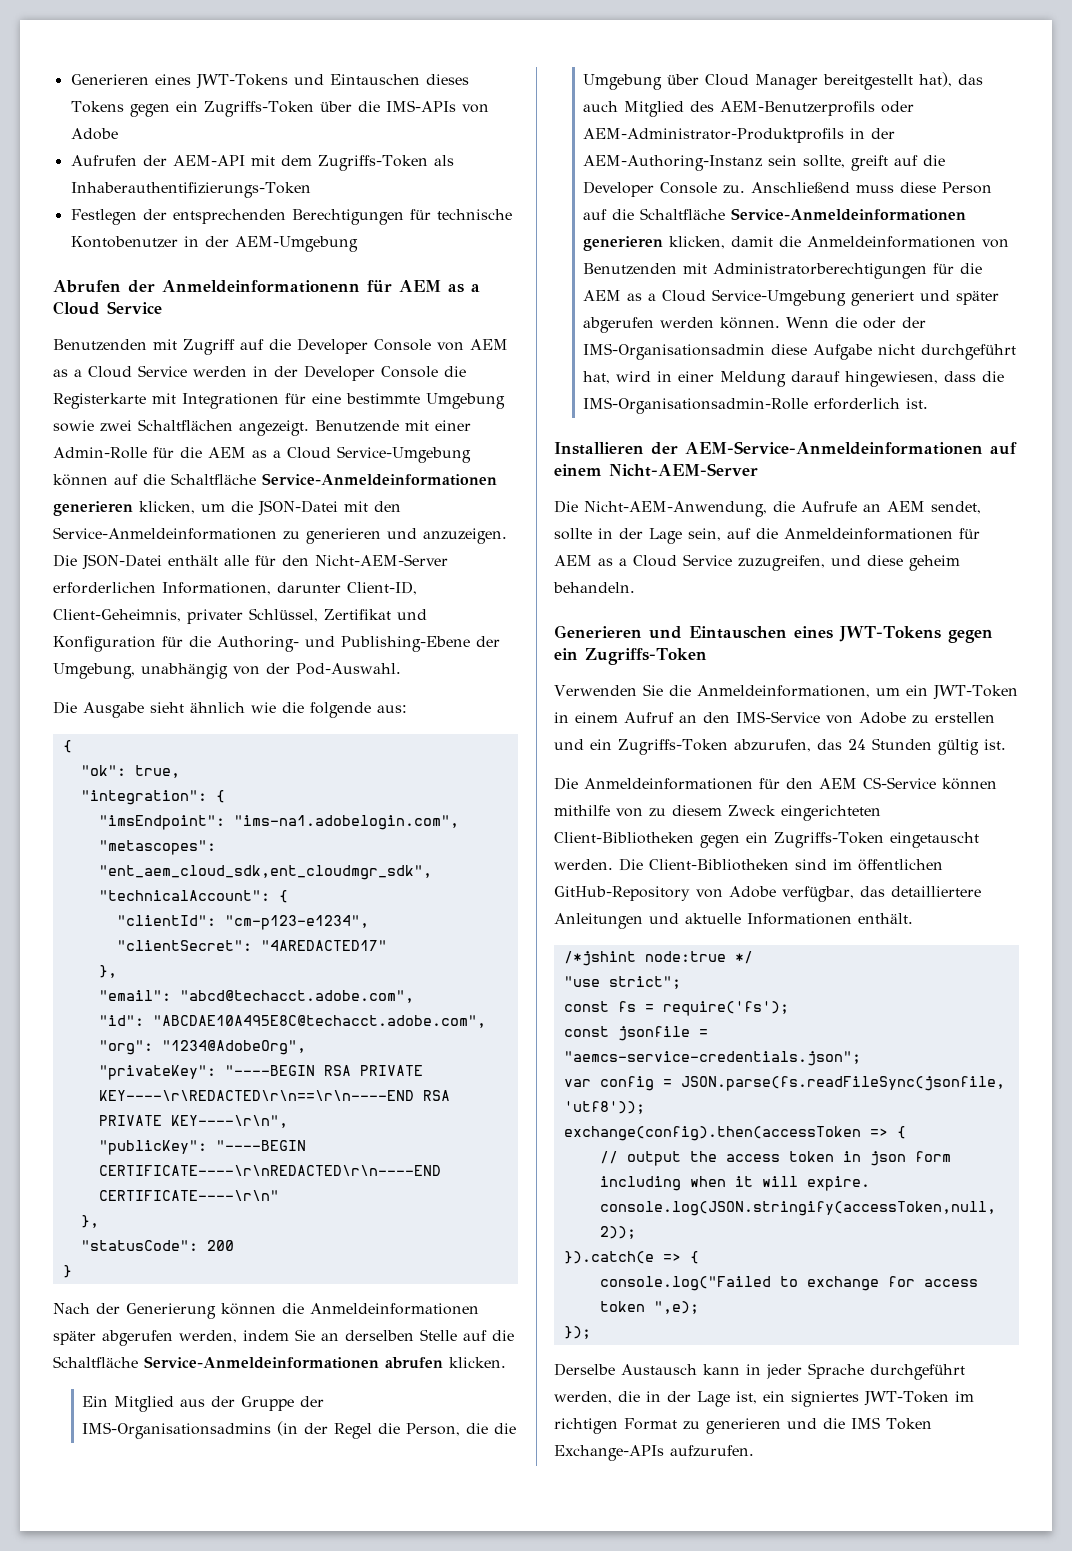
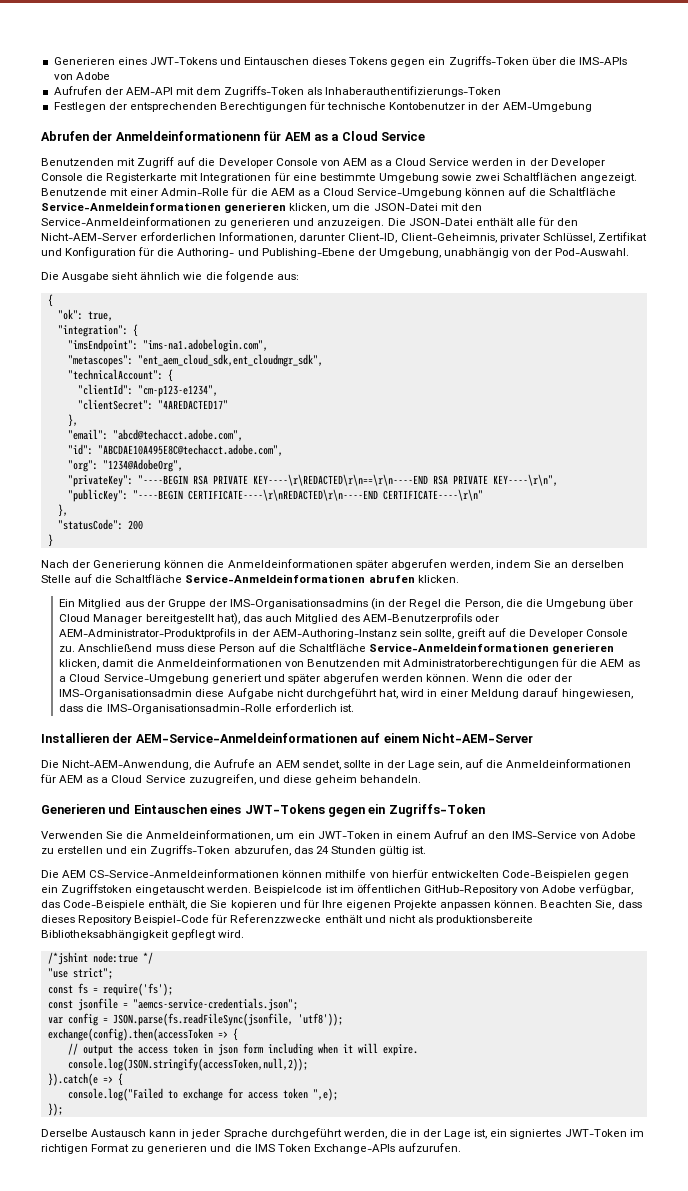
[584,777,997,790] [554,805,881,821] [554,832,884,848] Anmeldeinformationen für den AEM CS-Service können mithilfe von zu diesem Zweck eingerichteten Client-Bibliotheken gegen ein Zugriffs-Token -> [62,869,629,880] [41,884,133,895] AEM CS-Service-Anmeldeinformationen können mithilfe von hierfür entwickelten Code-Beispielen gegen ein Zugriffstoken
[619,858,827,871] Die Client-Bibliotheken sind -> [254,885,338,895] Beispielcode ist
[891,886,981,897] [554,913,913,929] detailliertere Anleitungen und aktuelle Informationen enthält. -> [63,899,642,910] [41,914,533,925] [41,929,245,940] Code-Beispiele enthält, die Sie kopieren und für Ihre eigenen Projekte anpassen können. Beachten Sie, dass dieses Repository Beispiel-Code für Referenzzwecke enthält und nicht als produktionsbereite Bibliotheksabhängigkeit gepflegt wird.

